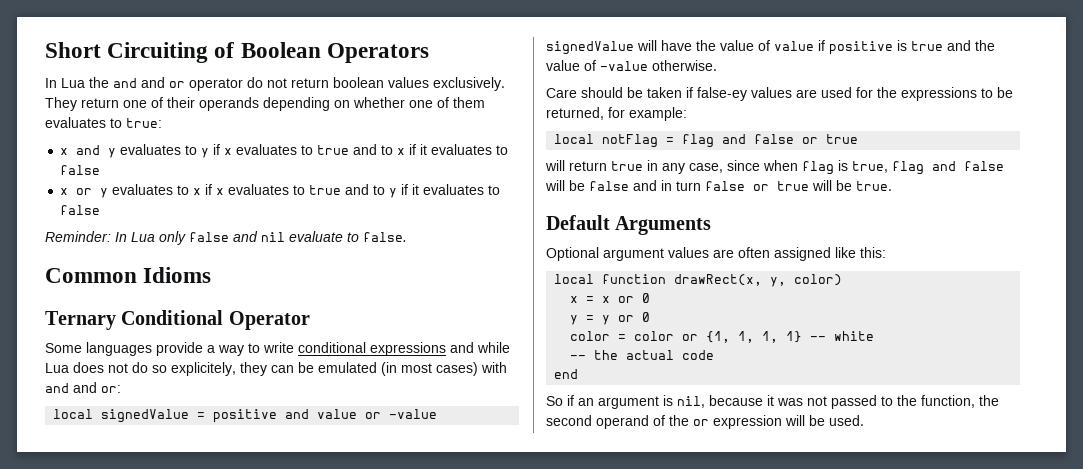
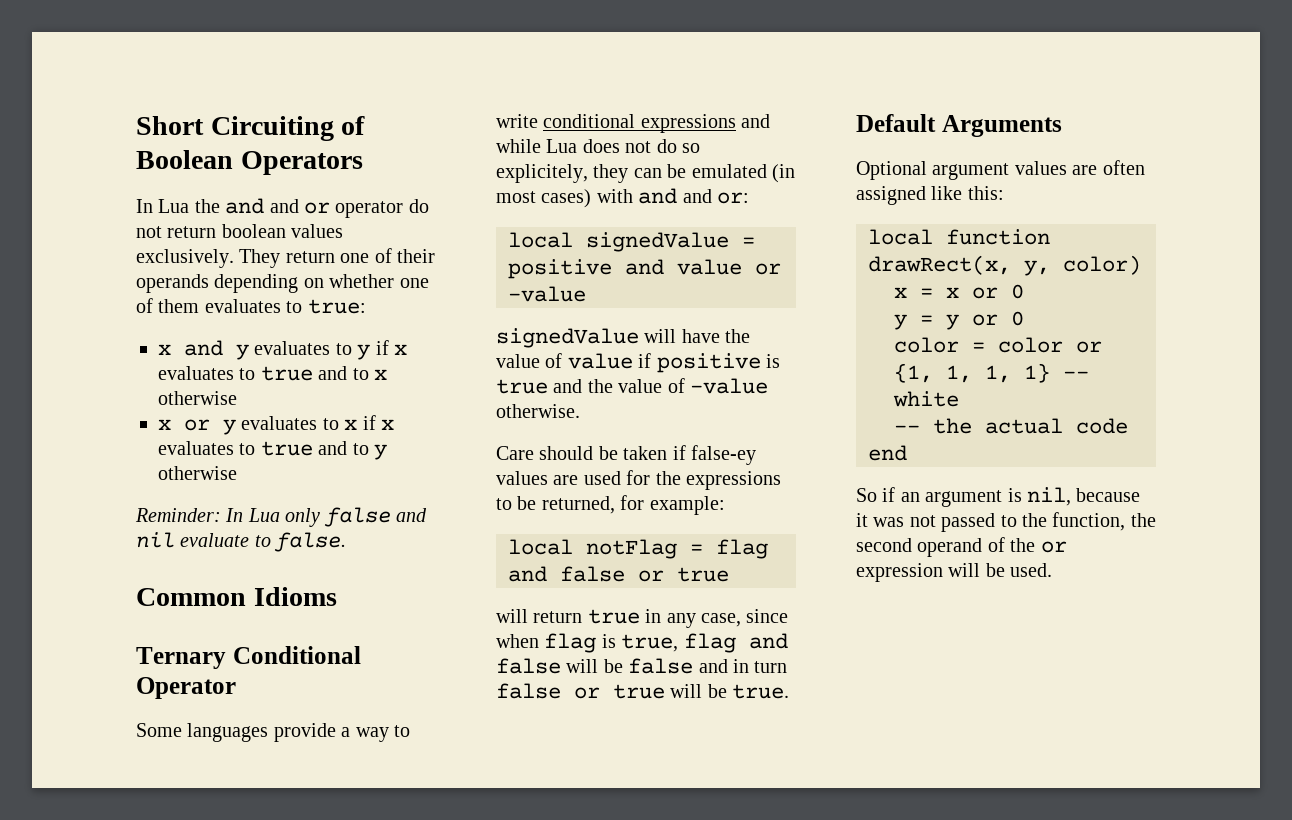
[409,144,509,155] [60,165,101,175] if it evaluates to false -> [158,391,237,405] otherwise
[401,184,501,195] [60,205,101,215] if it evaluates to false -> [158,466,237,480] otherwise

